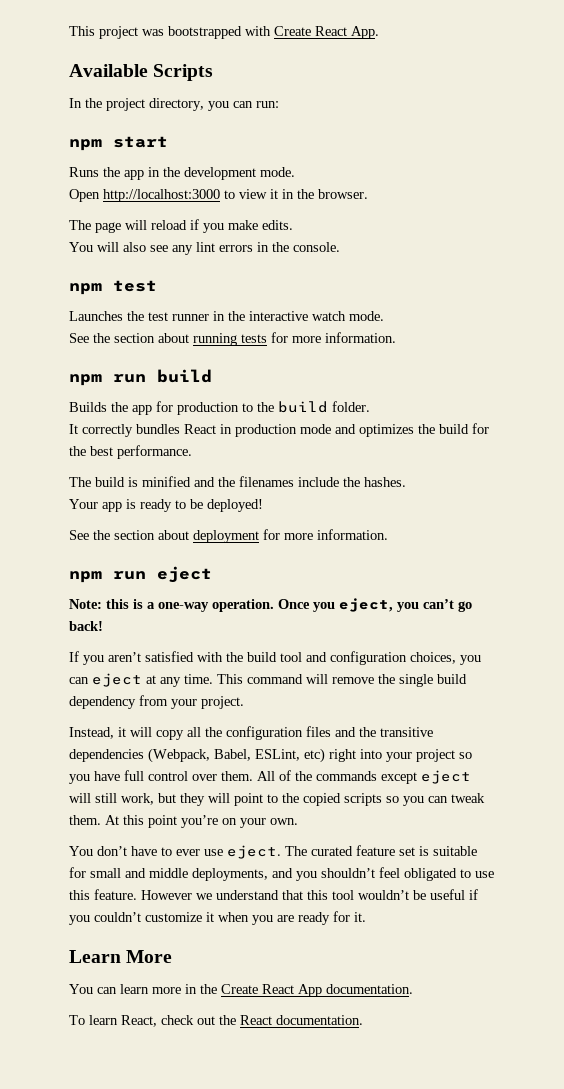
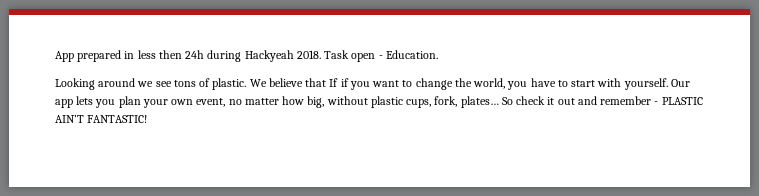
[69,26,379,39] [69,64,214,81] [69,98,279,111] [69,136,168,151] [69,167,295,180] [69,189,368,202] [69,219,293,233] [69,242,340,255] [69,280,157,295] [69,311,384,321] [69,332,396,346] [69,369,212,386] [69,401,370,415] [69,423,489,437] [69,445,192,459] [69,476,406,487] [69,499,263,512] [69,529,388,543] [69,566,212,583] [69,598,472,612] [69,621,103,631] [69,651,481,665] [69,673,467,687] [69,695,244,709] [69,726,433,740] [69,748,472,763] [69,770,471,784] [69,793,485,806] [69,815,298,828] [69,845,477,859] [69,867,494,881] [69,889,478,900] [69,911,366,925] [69,950,173,963] [69,984,413,997] [69,1015,363,1027] This project was bootstrapped with Create React App. // Available Scripts // In the project directory, you can run: // npm start // Runs the app in the development mode. // Open http://localhost:3000 to view it in the browser. // The page will reload if you make edits. // You will also see any lint errors in the console. // npm test // Launches the test runner in the interactive watch mode. // See the section about running tests for more information. // npm run build // Builds the app for production to the build folder. // It correctly bundles React in production mode and optimizes the build for the best performance. // The build is minified and the filenames include the hashes. // Your app is ready to be deployed! // See the section about deployment for more information. // npm run eject // Note: this is a one-way operation. Once you eject, you can’t go back! // If you aren’t satisfied with the build tool and configuration choices, you can eject at any time. This command will remove the single build dependency from your project. // Instead, it will copy all the configuration files and the transitive dependencies (Webpack, Babel, ESLint, etc) right into your project so you have full control over them. All of the commands except eject will still work, but they will point to the copied scripts so you can tweak them. At this point you’re on your own. // You don’t have to ever use eject. The curated feature set is suitable for small and middle deployments, and you shouldn’t feel obligated to use this feature. However we understand that this tool wouldn’t be useful if you couldn’t customize it when you are ready for it. // Learn More // You can learn more in the Create React App documentation. // To learn React, check out the React documentation. -> [55,50,438,62] [55,78,690,90] [55,96,703,108] [55,115,148,123] App prepared in less then 24h during Hackyeah 2018. Task open - Education. // Looking around we see tons of plastic. We believe that If if you want to change the world, you have to start with yourself. Our app lets you plan your own event, no matter how big, without plastic cups, fork, plates… So check it out and remember - PLASTIC AIN’T FANTASTIC!

